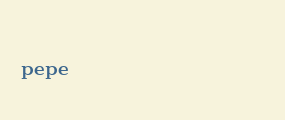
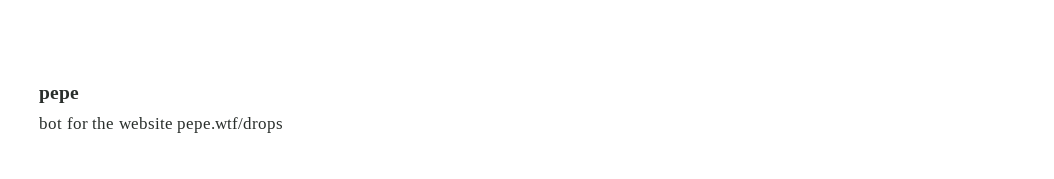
(69, 72) none -> [39,117,284,133] // bot for the website pepe.wtf/drops

